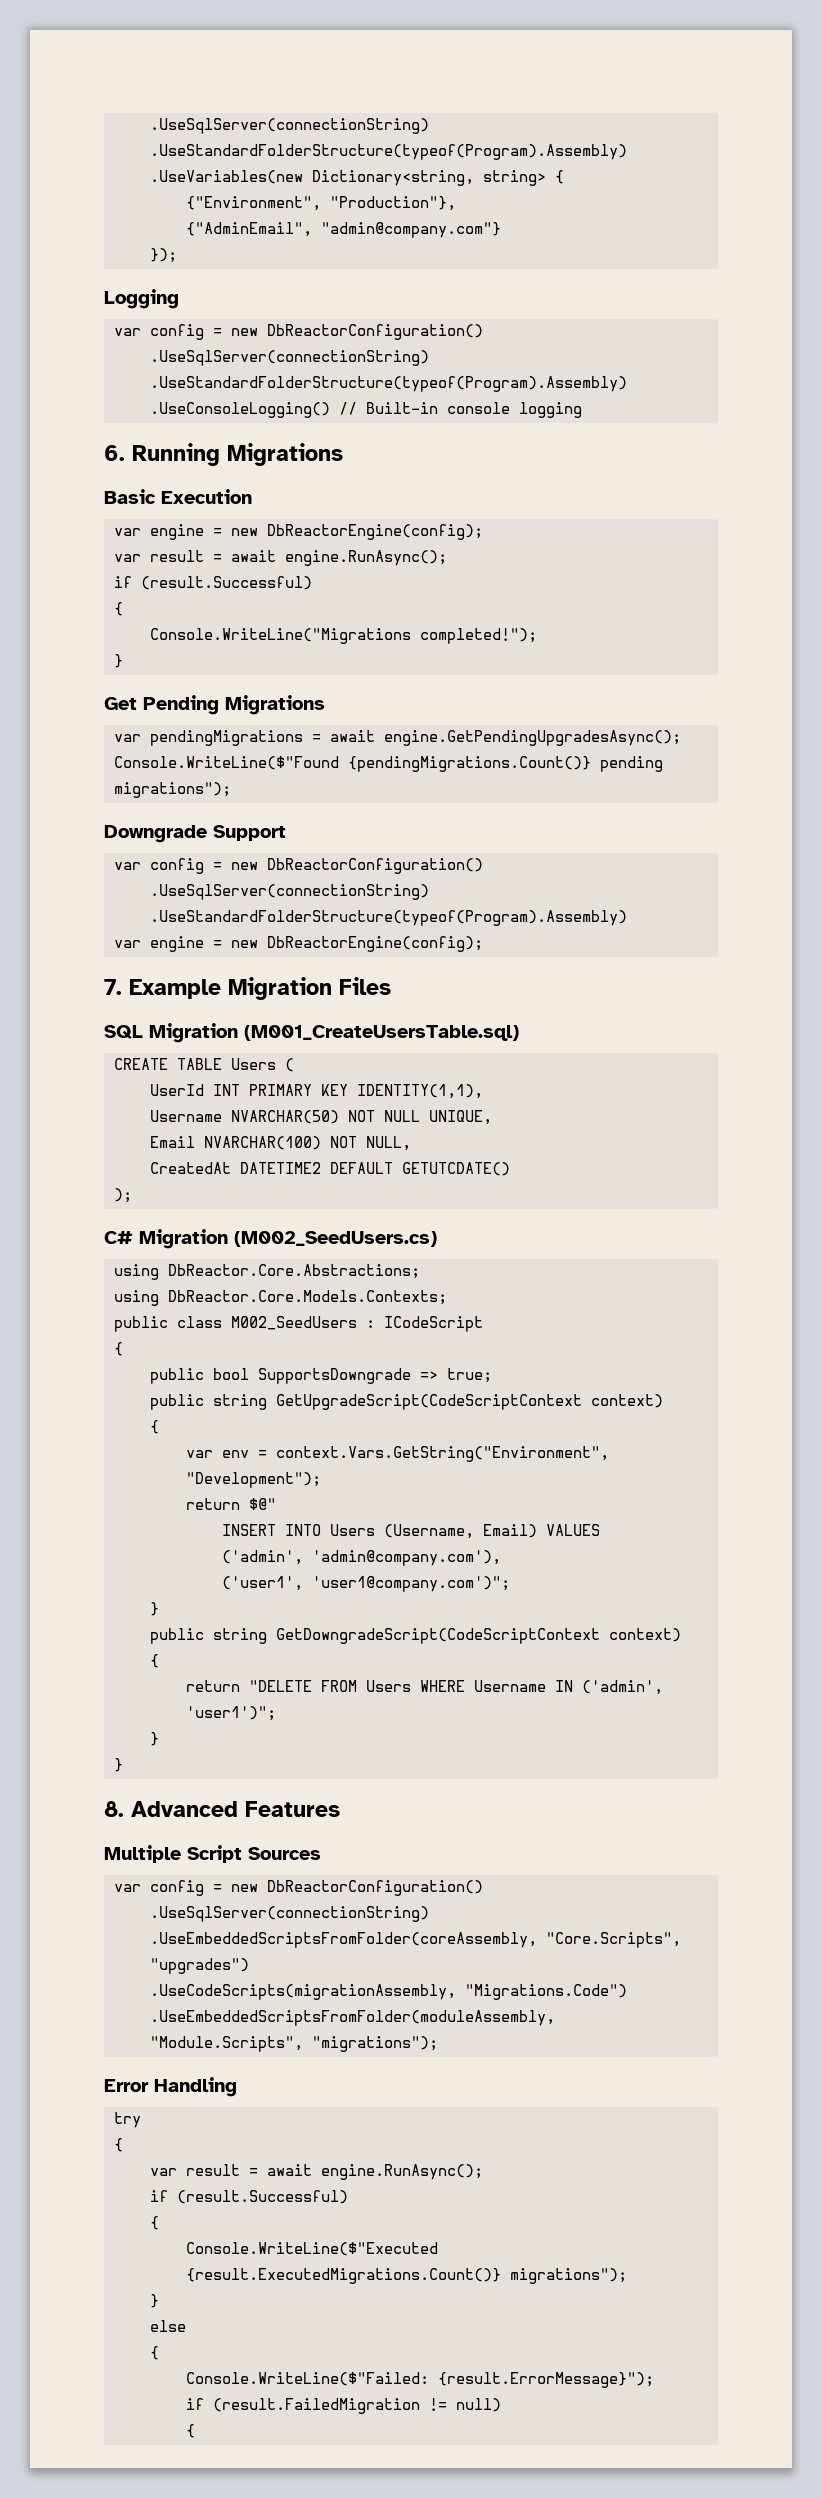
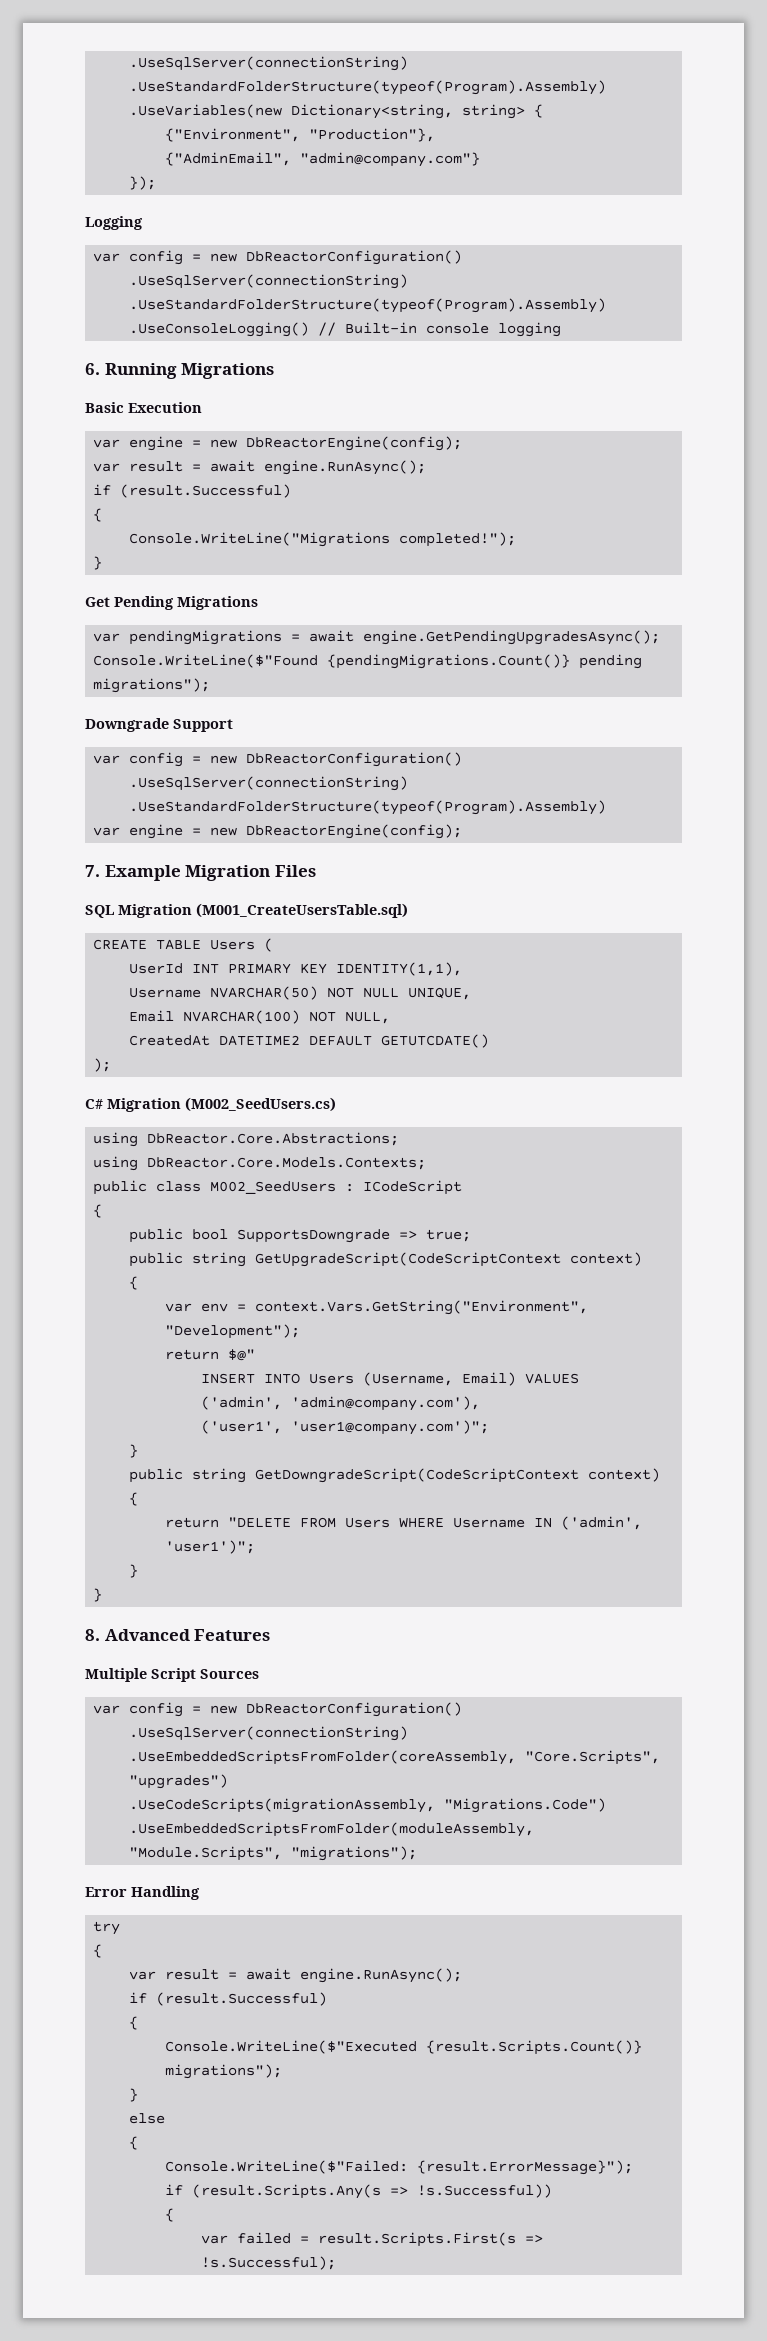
[186,2268,502,2284] {result.ExecutedMigrations.Count()} -> [425,2040,642,2055] {result.Scripts.Count()}
[213,2398,502,2414] [186,2424,196,2438] (result.FailedMigration != null) // { -> [191,2184,552,2199] [164,2208,174,2222] [200,2232,543,2247] [200,2256,336,2270] (result.Scripts.Any(s => !s.Successful)) // { // var failed = result.Scripts.First(s => !s.Successful);

